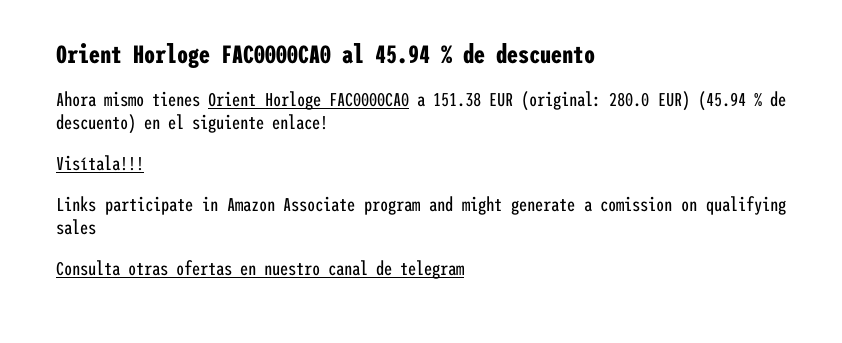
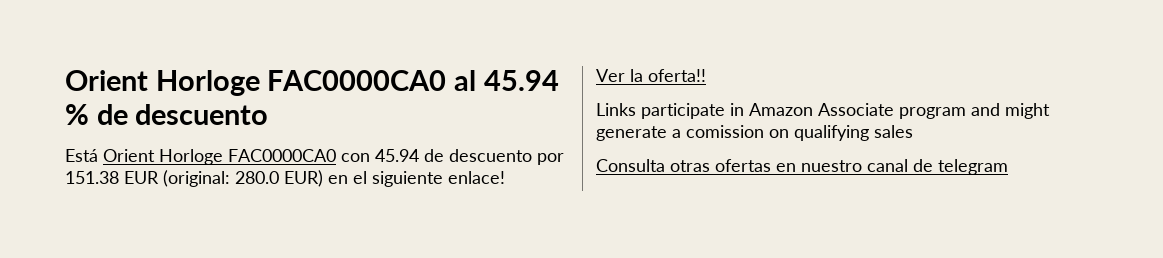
[56,91,425,110] Ahora mismo tienes Orient Horloge FAC0000CA0 a -> [65,149,564,165] Está Orient Horloge FAC0000CA0 con 45.94 de descuento por
[697,91,786,111] [56,114,136,134] (45.94 % de descuento) -> (323, 178) none
[56,155,144,171] Visítala!!! -> [596,69,706,82] Ver la oferta!!

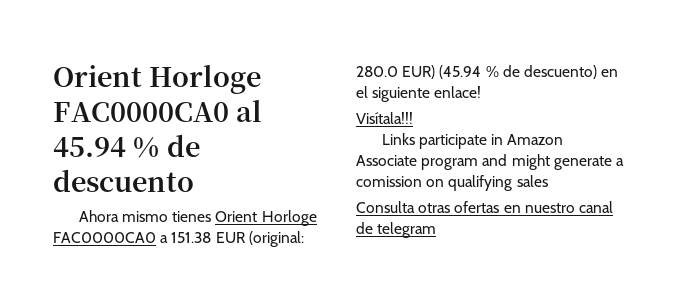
[65,149,564,165] Está Orient Horloge FAC0000CA0 con 45.94 de descuento por -> [78,210,317,226] [53,232,169,243] Ahora mismo tienes Orient Horloge FAC0000CA0 a
(323, 178) none -> [439,65,597,79] (45.94 % de descuento)
[596,69,706,82] Ver la oferta!! -> [356,112,413,124] Visítala!!!

